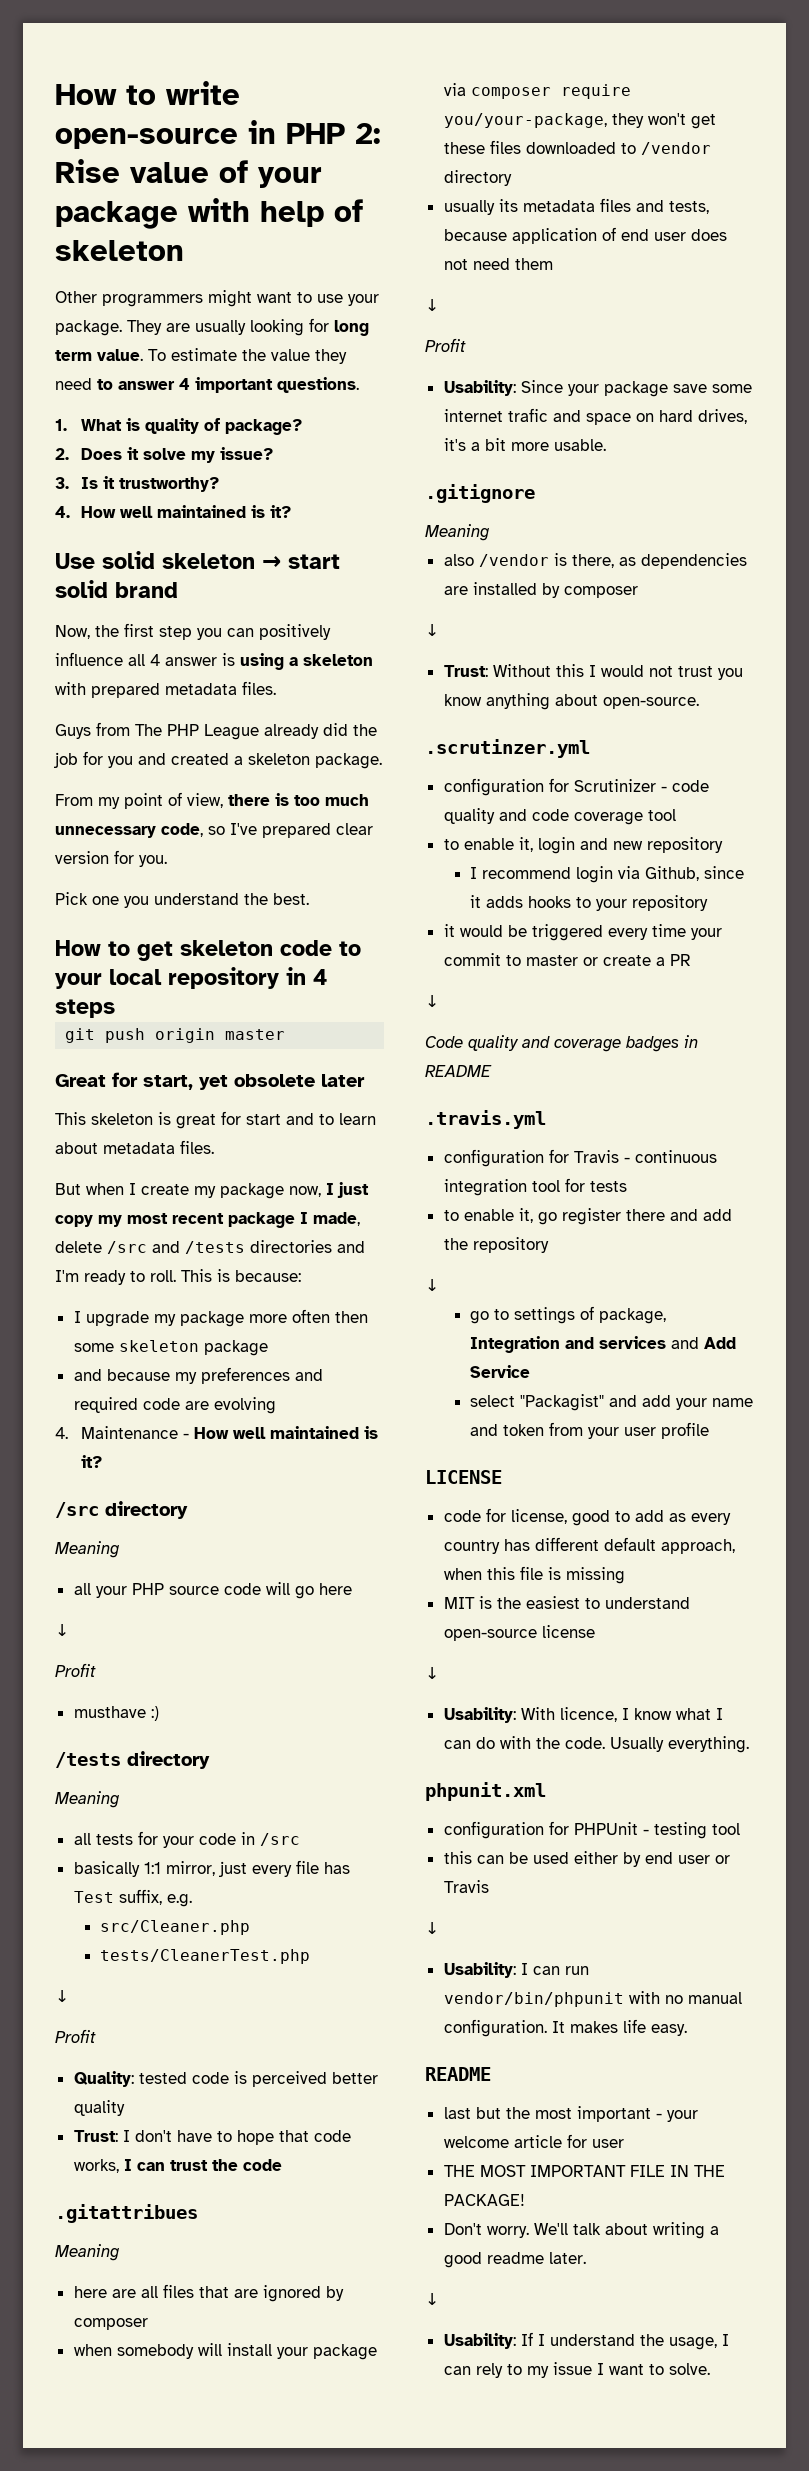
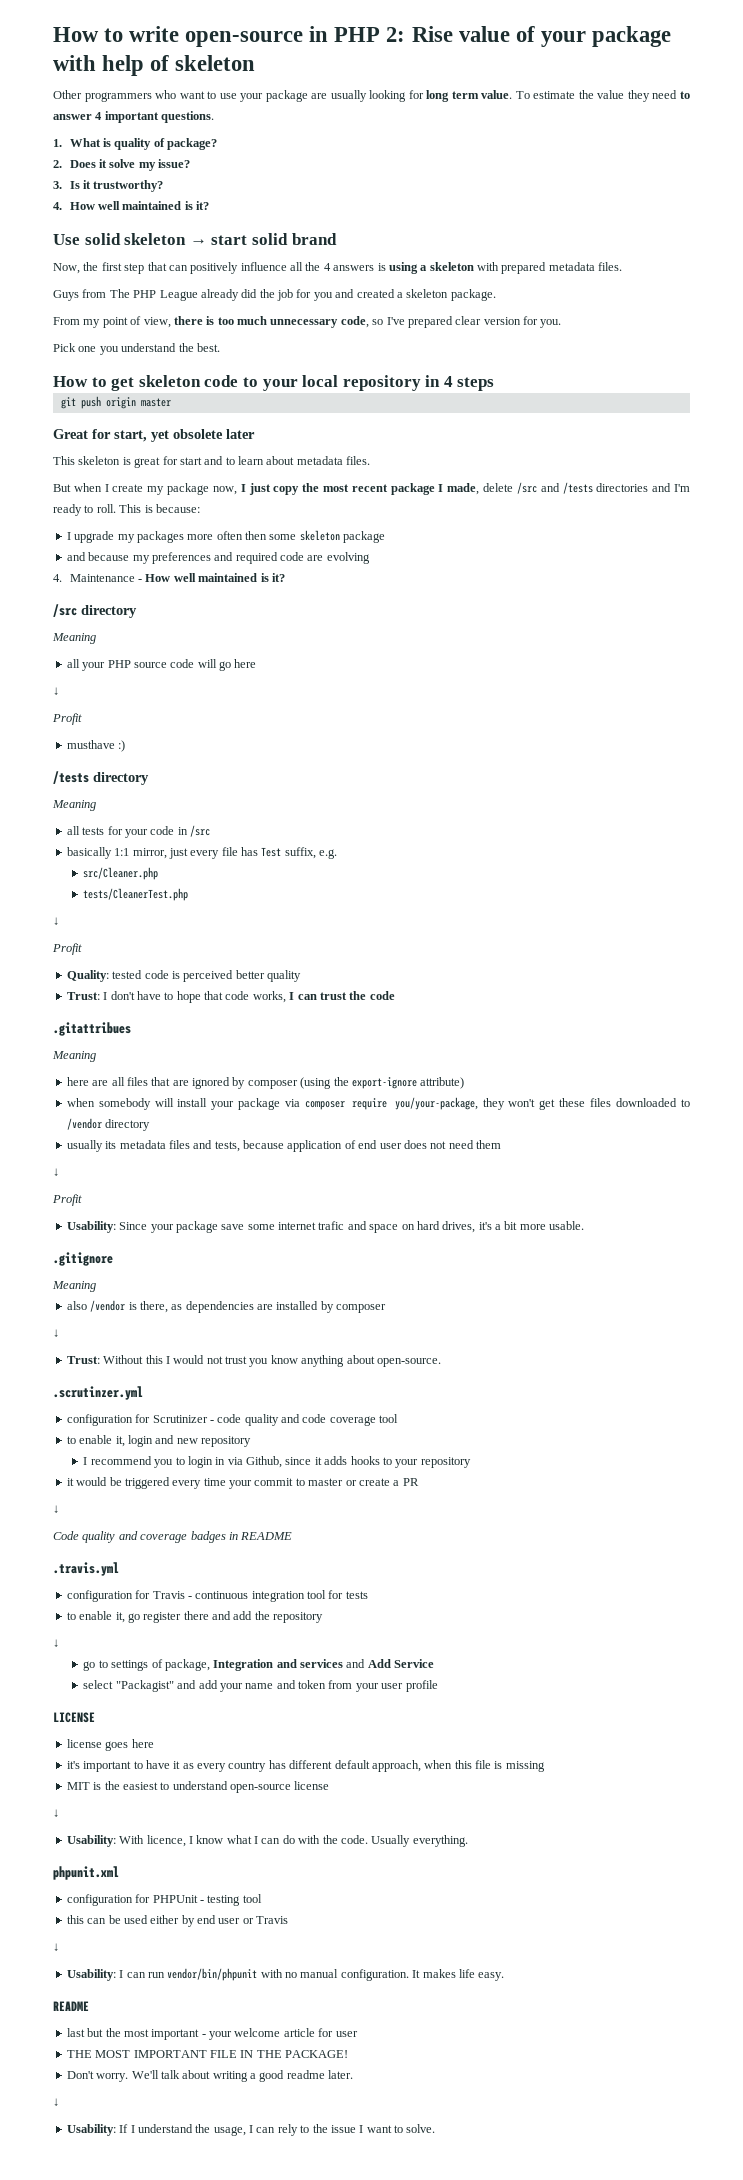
[208,290,252,307] might -> [155,90,177,99] who
[55,320,162,336] package. They -> [265,90,308,102] package
[197,628,222,640] you -> [147,262,167,271] that
[150,654,217,666] 4 answer -> [305,262,375,271] the 4 answers
[98,1215,122,1227] my -> [302,483,320,492] the
[179,1311,244,1327] package -> [136,531,184,543] packages
(148, 2324) none -> [300,1077,465,1089] (using the export-ignore attribute)
[575,866,613,883] login -> [154,1456,226,1468] you to login in
[443,1508,664,1526] code for license, good to add -> [66,1739,154,1751] [66,1760,181,1772] license goes here // it's important to have it
[526,2366,549,2378] my -> [312,2124,328,2133] the

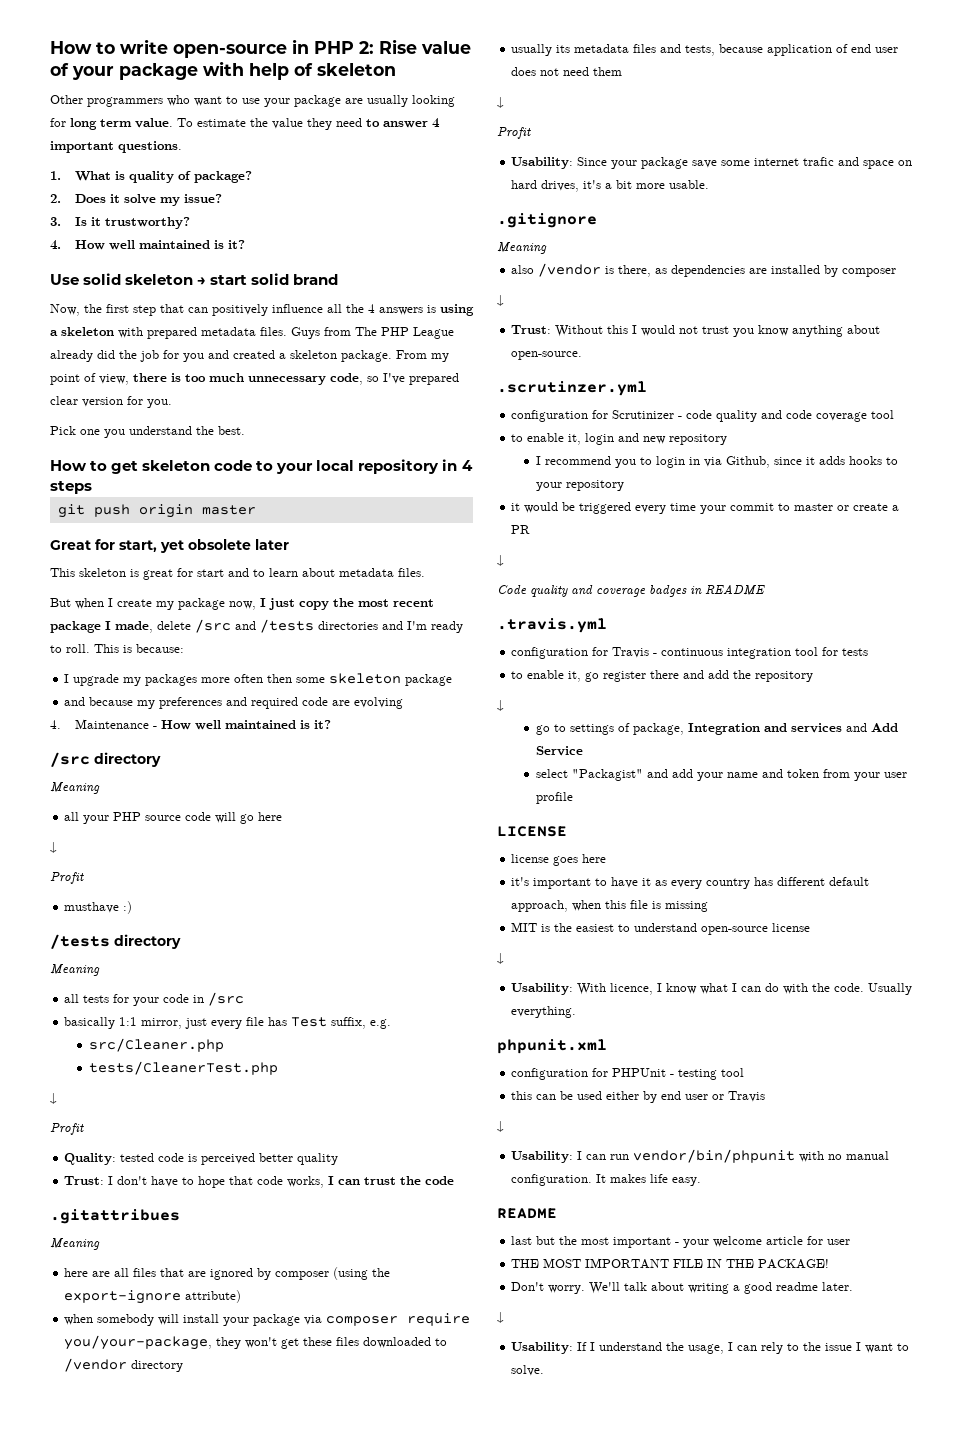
(623, 266) // -> (287, 331) none
(496, 295) // -> (392, 356) none

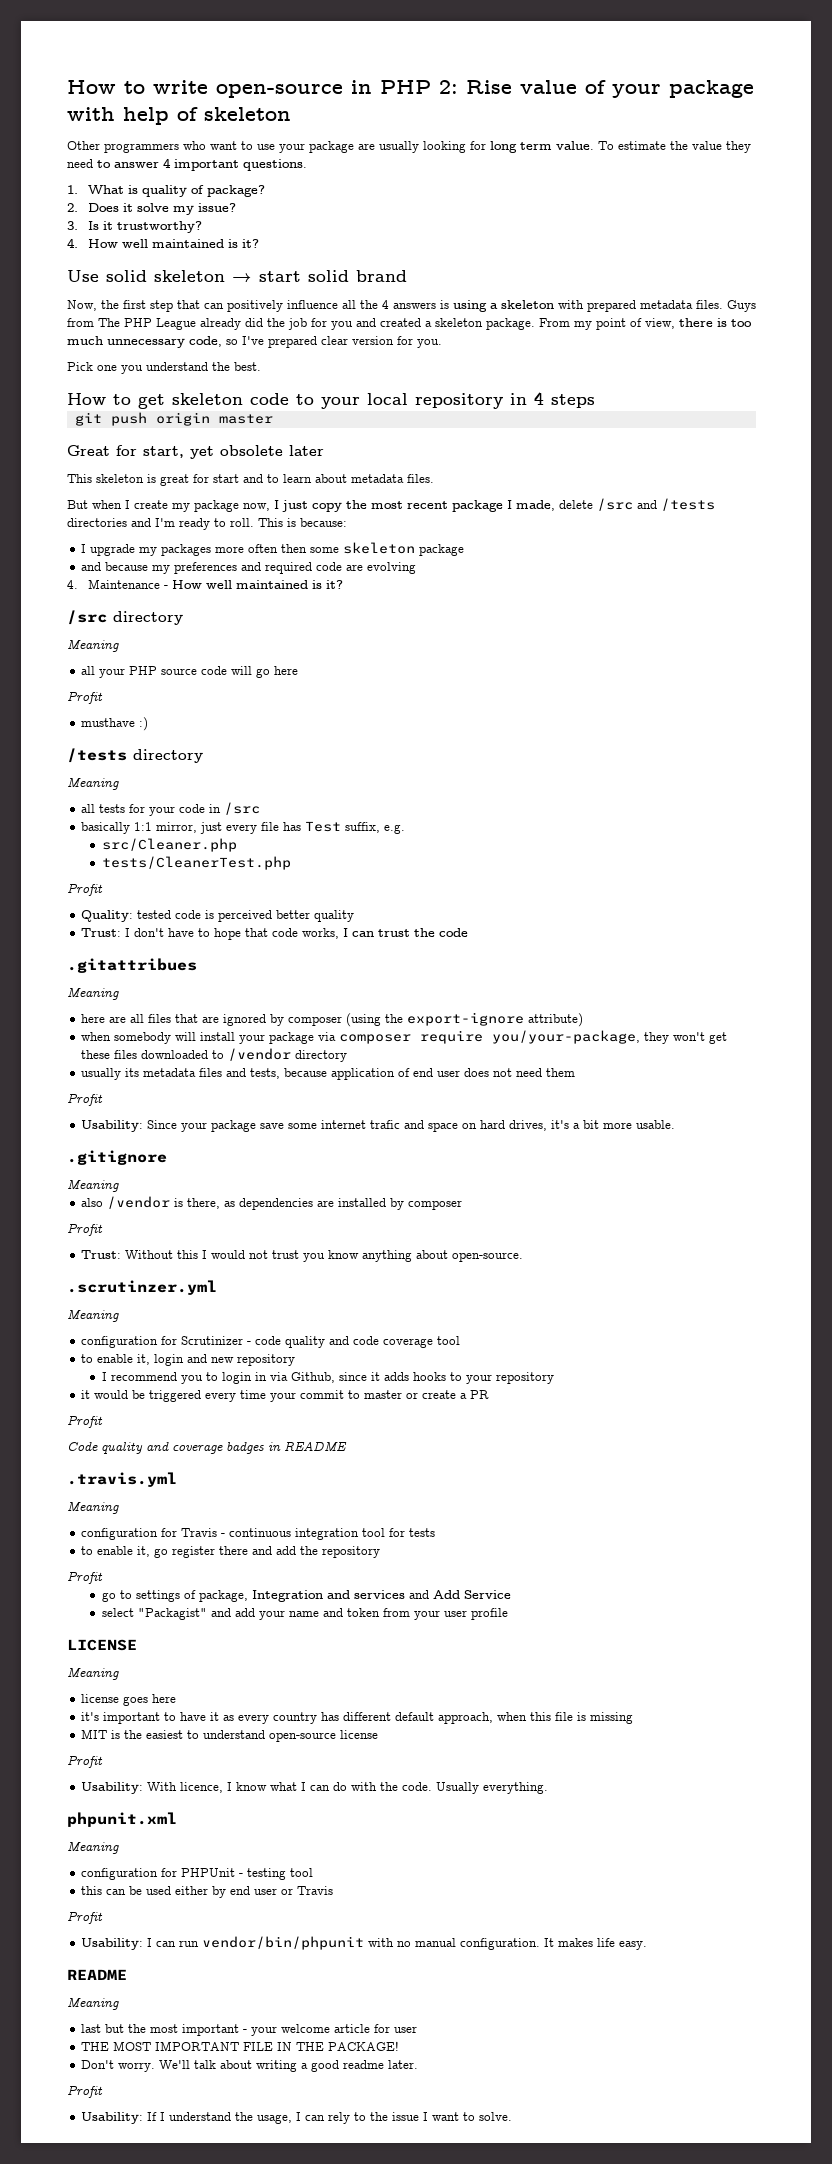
[50,842,57,853] // ↓ -> (299, 670) none
[50,1093,57,1104] // ↓ -> (291, 863) none
[497,97,504,108] // ↓ -> (576, 1072) none
[497,295,504,306] ↓ -> [67,1223,103,1236] Profit
(647, 388) none -> [67,1309,119,1322] // Meaning
[497,555,504,566] ↓ -> [67,1415,103,1428] Profit
(607, 625) none -> [67,1501,119,1514] // Meaning
[497,700,504,711] ↓ -> [67,1571,103,1584] Profit
(567, 831) none -> [67,1667,119,1680] // Meaning
[497,953,504,964] ↓ -> [67,1755,103,1768] Profit
(607, 1046) none -> [67,1841,119,1854] // Meaning
[497,1121,504,1132] ↓ -> [67,1911,103,1924] Profit
(557, 1213) none -> [67,1997,119,2010] // Meaning
[497,1312,504,1323] ↓ -> [67,2085,103,2098] Profit

